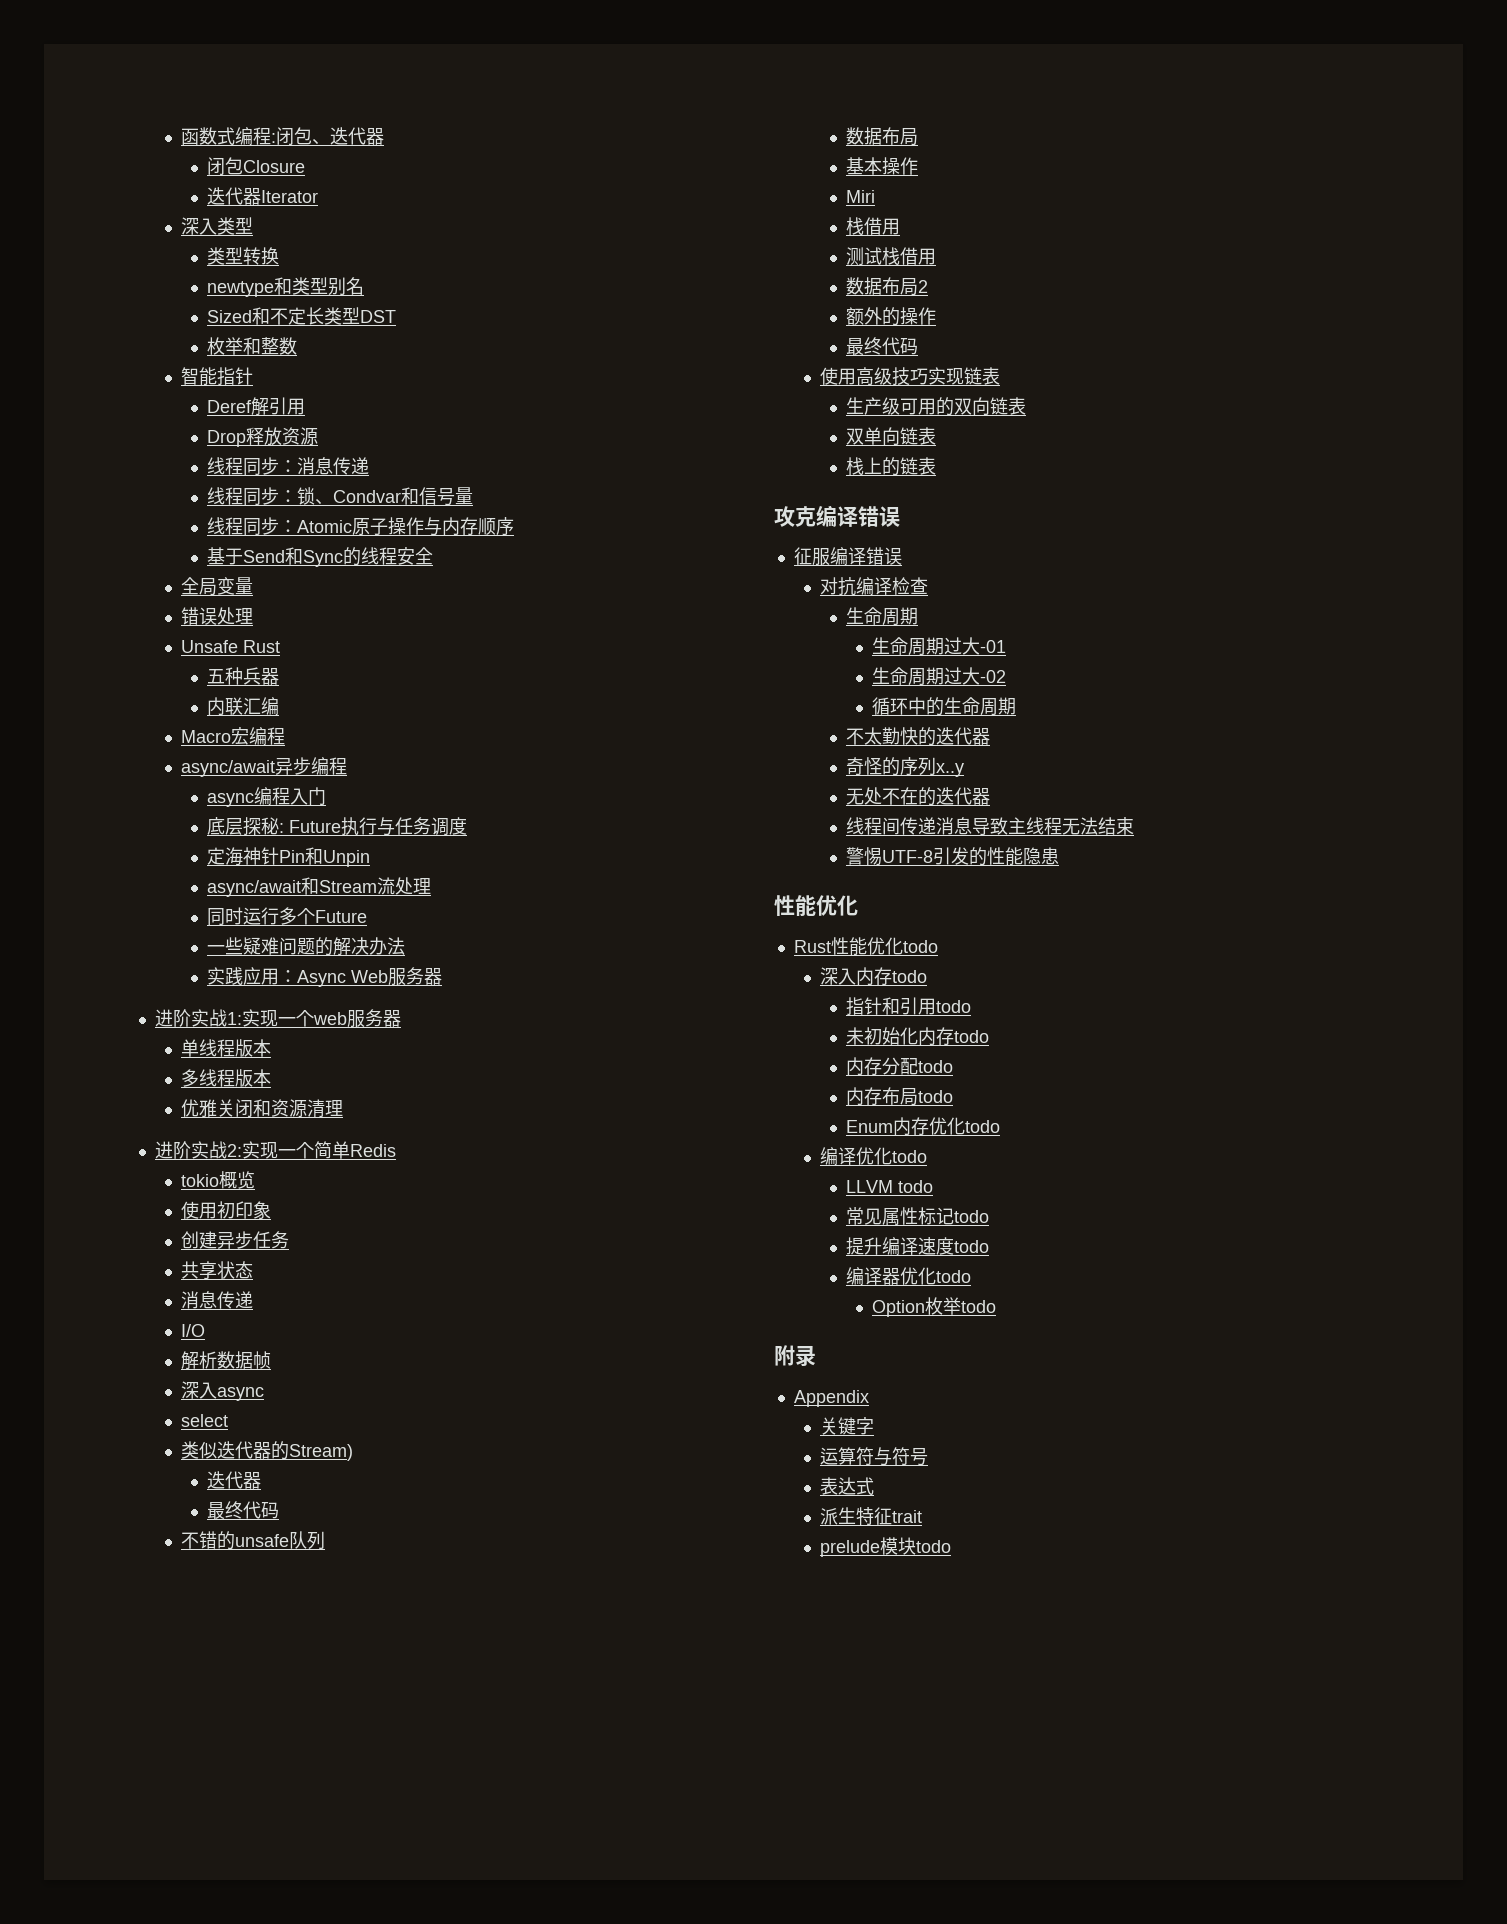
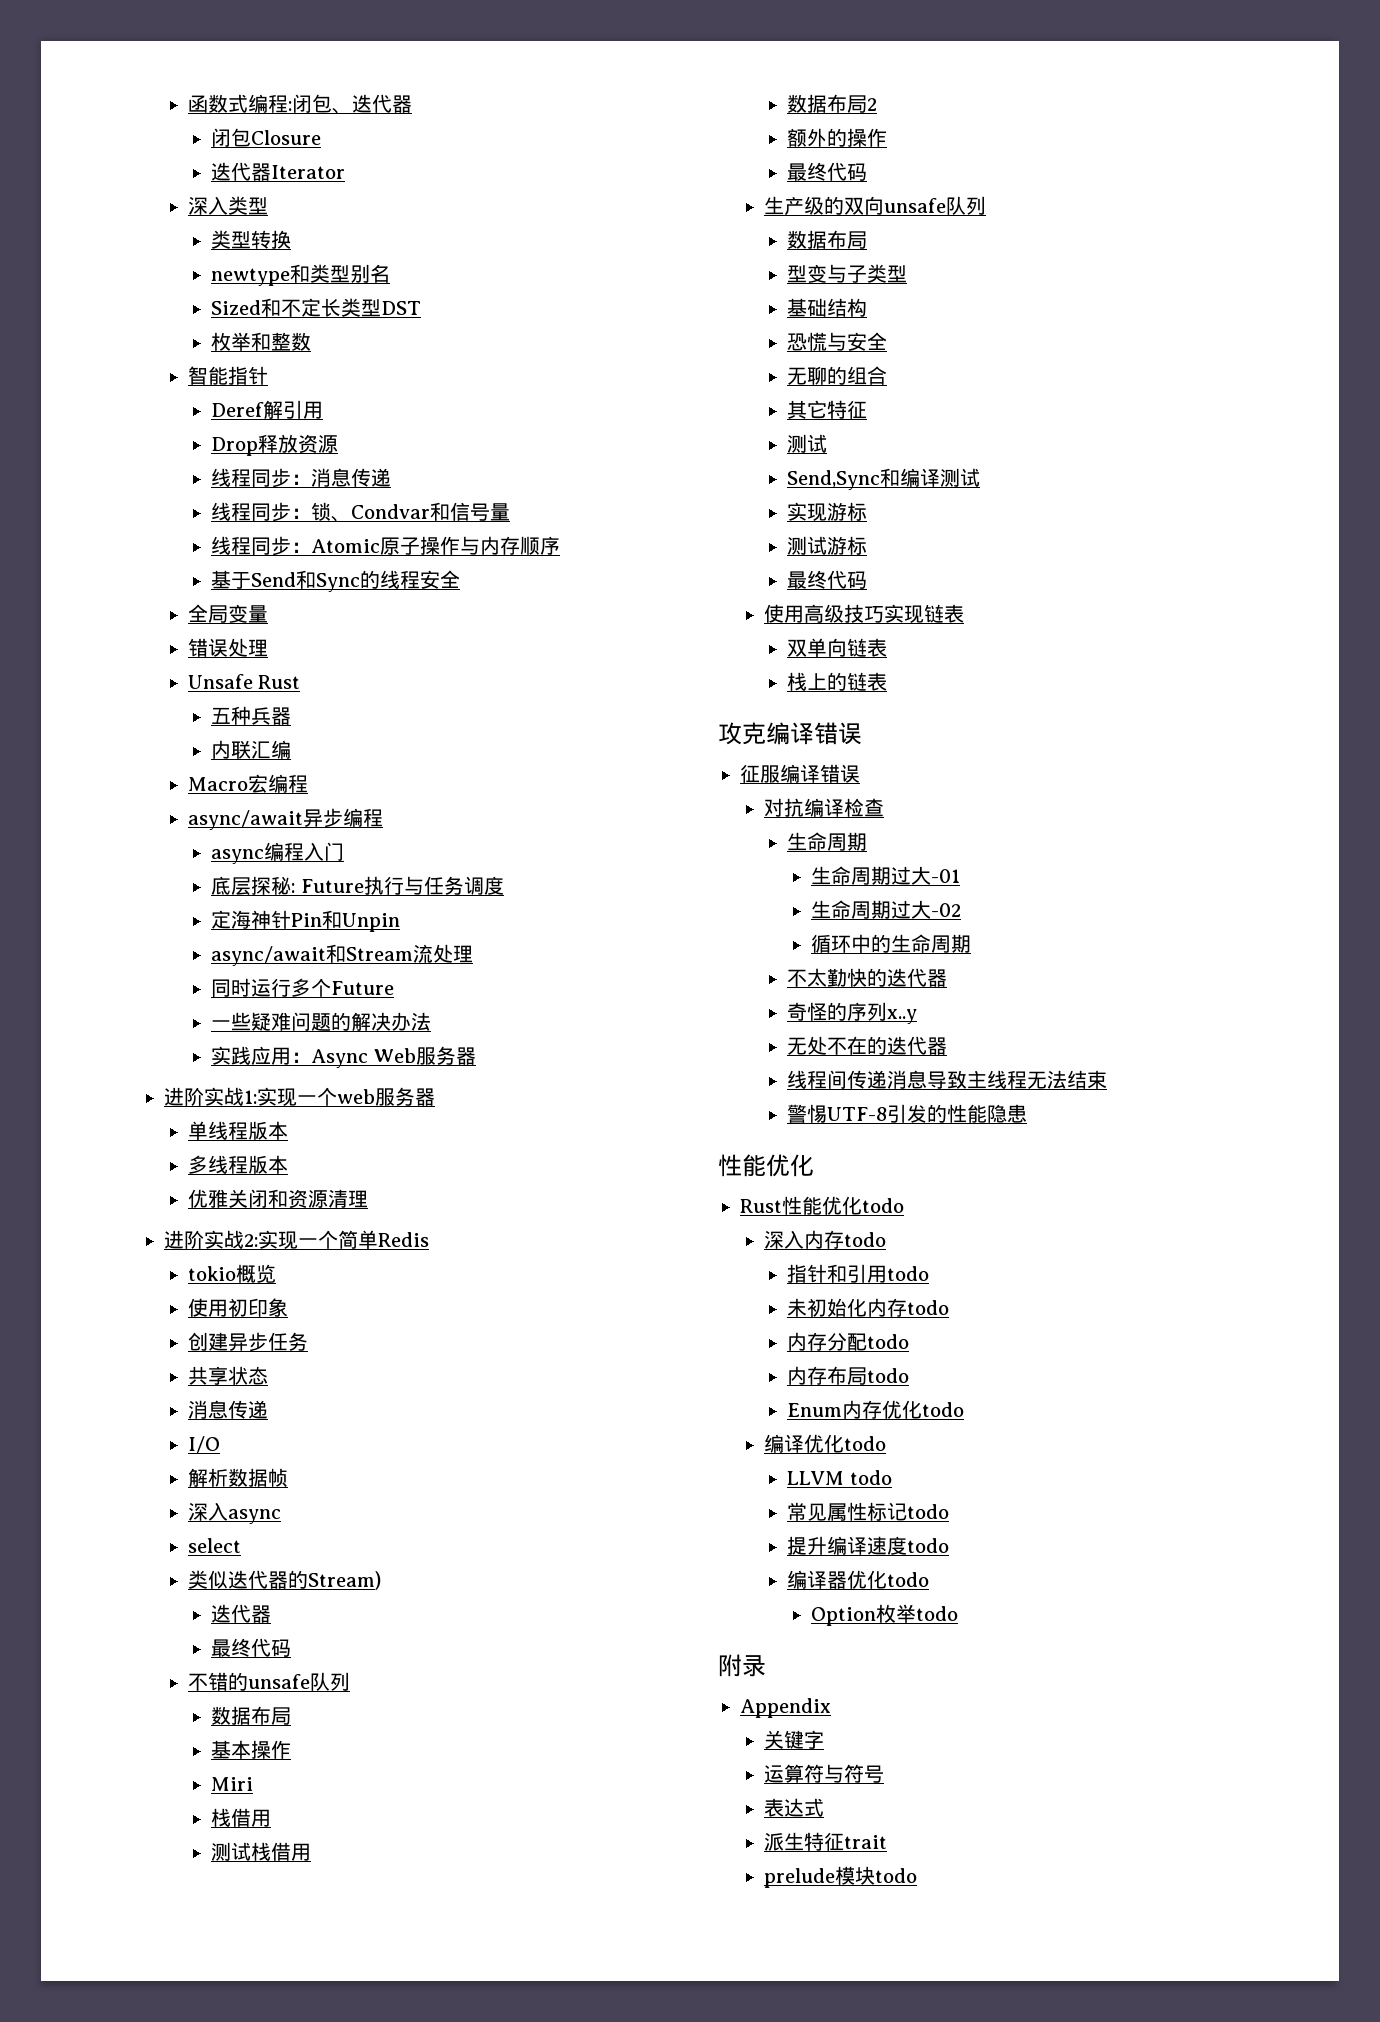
(918, 346) none -> [763,196,986,215] [787,230,868,249] [787,264,908,283] [787,298,868,317] [787,332,888,351] [787,366,888,385] [787,400,868,419] [787,434,828,453] [787,468,981,490] [787,502,868,522] [787,536,868,555] [787,570,868,589] // 生产级的双向unsafe队列 // 数据布局 // 型变与子类型 // 基础结构 // 恐慌与安全 // 无聊的组合 // 其它特征 // 测试 // Send,Sync和编译测试 // 实现游标 // 测试游标 // 最终代码
[845,397,1026,416] // 生产级可用的双向链表 -> (964, 613) none

